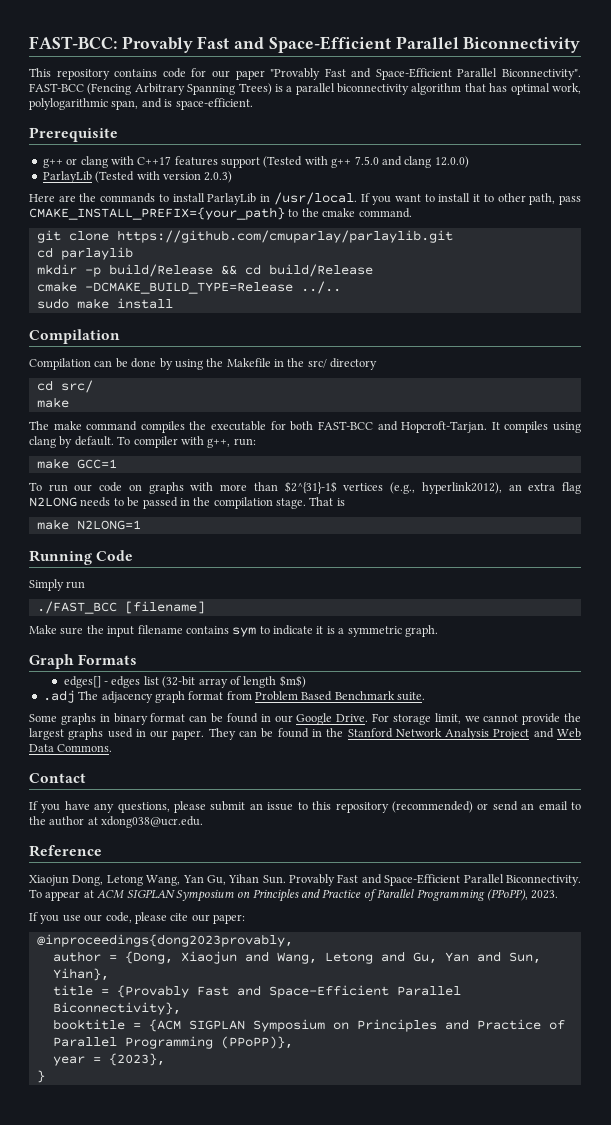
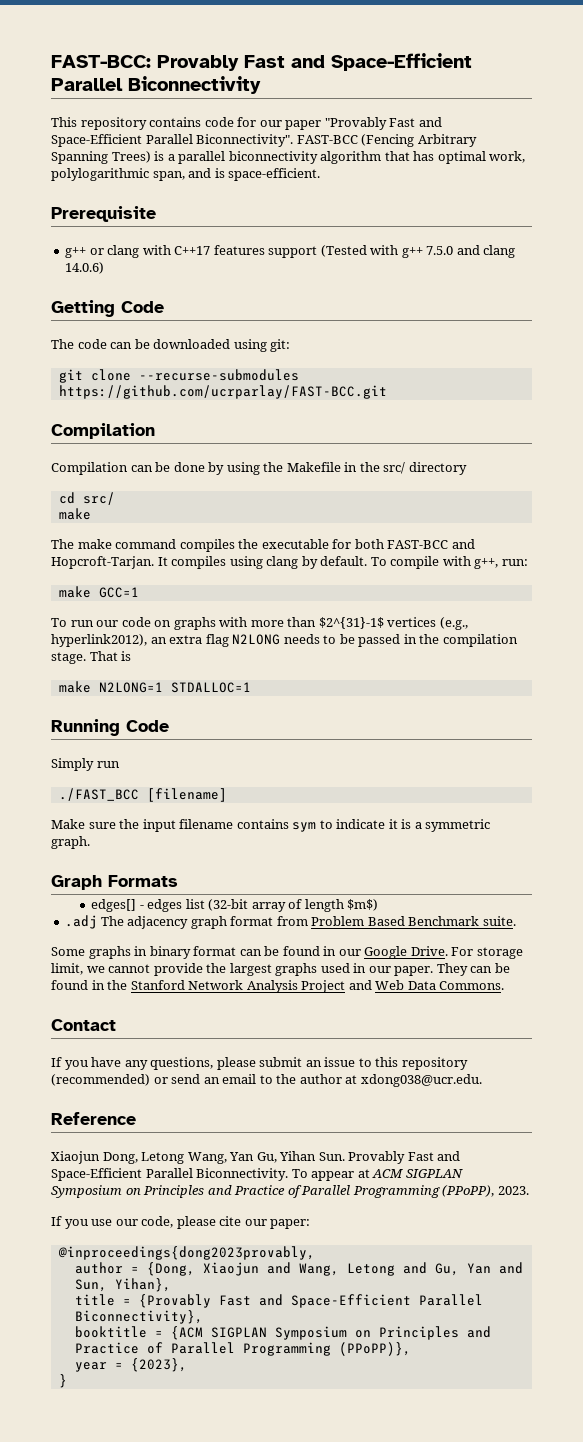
[434,156,469,168] [42,171,233,183] [29,192,581,205] [29,207,412,220] [36,230,453,243] [36,247,133,260] [36,264,373,277] [36,281,341,294] [36,298,173,309] 12.0.0) // ParlayLib (Tested with version 2.0.3) // Here are the commands to install ParlayLib in /usr/local. If you want to install it to other path, pass CMAKE_INSTALL_PREFIX={your_path} to the cmake command. // git clone https://github.com/cmuparlay/parlaylib.git // cd parlaylib // mkdir -p build/Release && cd build/Release // cmake -DCMAKE_BUILD_TYPE=Release ../.. // sudo make install -> [65,262,105,274] [51,300,164,317] [51,339,291,352] [58,369,299,383] [58,385,387,399] 14.0.6) // Getting Code // The code can be downloaded using git: // git clone --recurse-submodules https://github.com/ucrparlay/FAST-BCC.git
[133,436,178,448] compiler -> [390,556,440,569] compile
(141, 525) none -> [170,682,251,693] STDALLOC=1

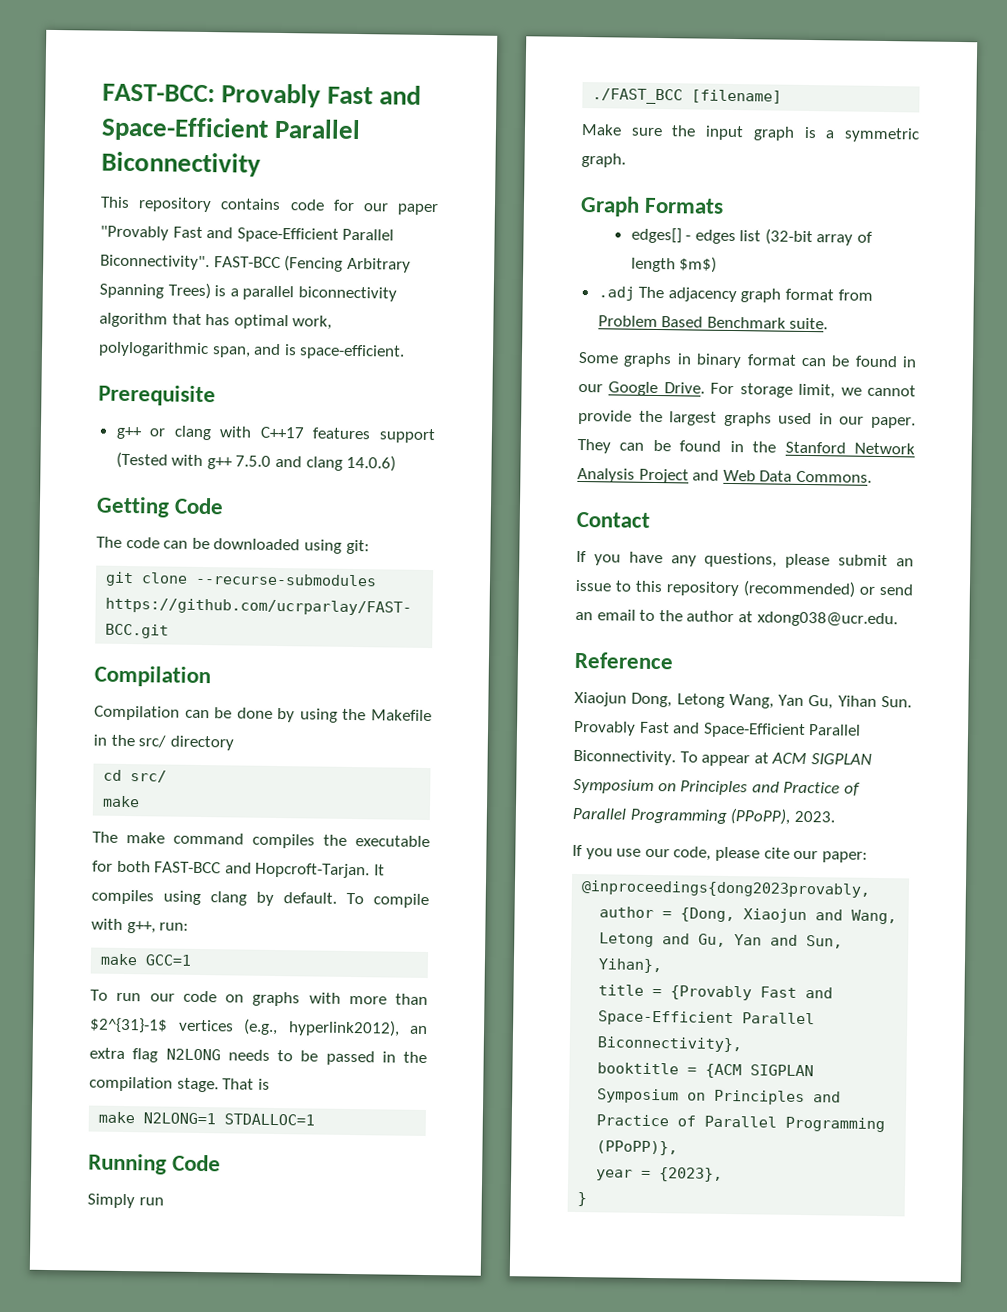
[179,819,398,832] filename contains sym to indicate it -> [752,126,795,141] graph

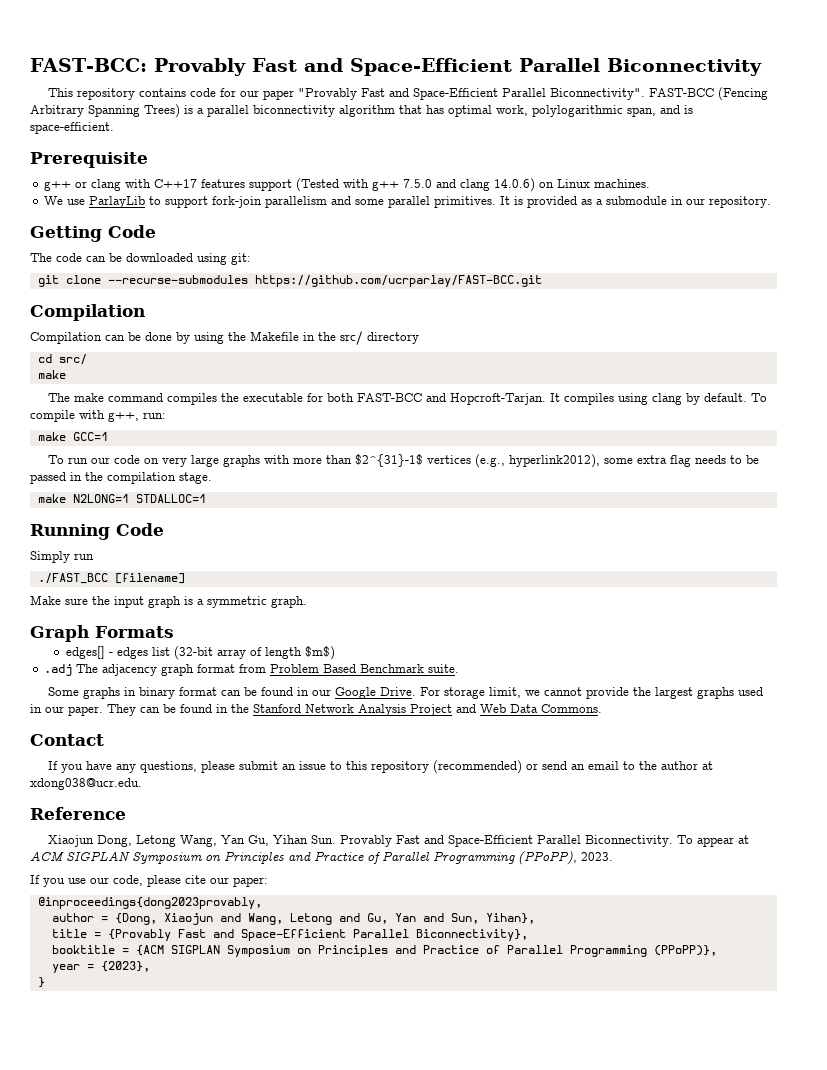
(397, 463) none -> [539,179,651,188] [44,196,772,208] on Linux machines. // We use ParlayLib to support fork-join parallelism and some parallel primitives. It is provided as a submodule in our repository.
(244, 998) none -> [162,455,220,467] very large
[409,1025,428,1035] an -> [604,458,634,464] some
[165,1048,221,1061] N2LONG -> (692, 461) none
[222,1078,270,1090] That is -> (212, 478) none

